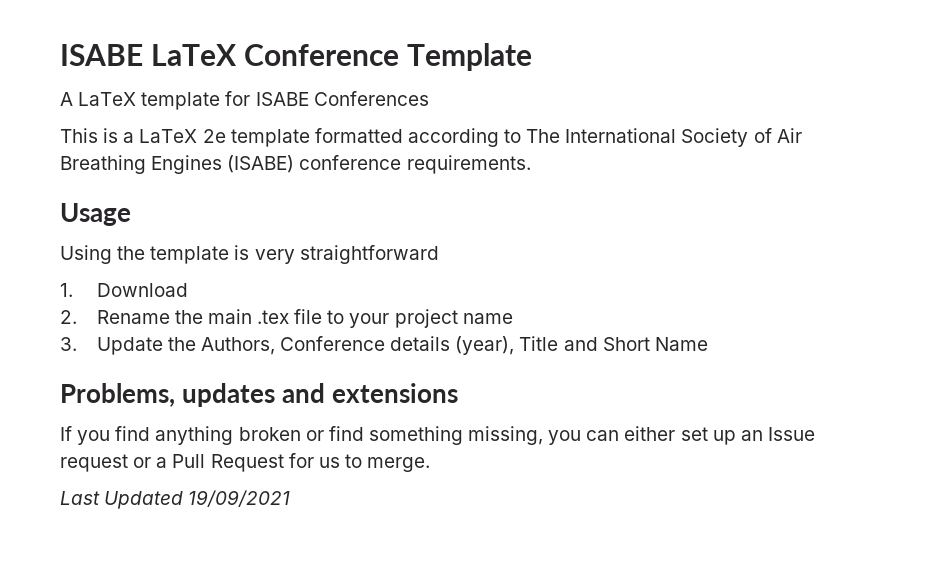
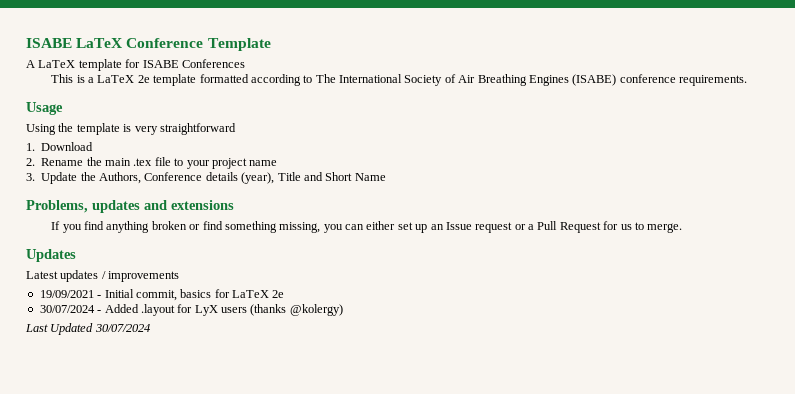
(431, 464) none -> [26,249,76,262] [26,270,180,282] [39,289,285,301] [39,304,343,316] // Updates // Latest updates / improvements // 19/09/2021 - Initial commit, basics for LaTeX 2e // 30/07/2024 - Added .layout for LyX users (thanks @kolergy)
[188,490,291,507] 19/09/2021 -> [94,324,150,332] 30/07/2024

